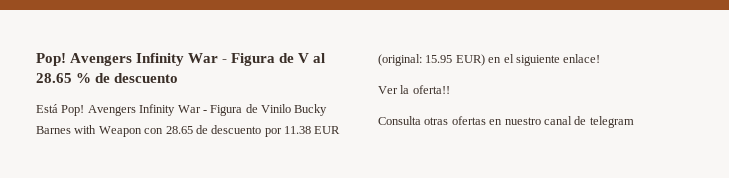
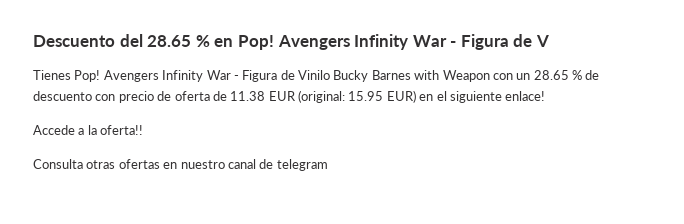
(36, 59) none -> [33,34,234,47] Descuento del 28.65 % en
[313,53,326,63] [36,73,179,83] [36,104,58,113] al 28.65 % de descuento // Está -> [33,70,71,80] // Tienes
[165,125,282,137] 28.65 de descuento por -> [516,70,600,80] [33,91,227,103] un 28.65 % de descuento con precio de oferta de
[378,86,398,94] Ver -> [33,125,85,135] Accede a

